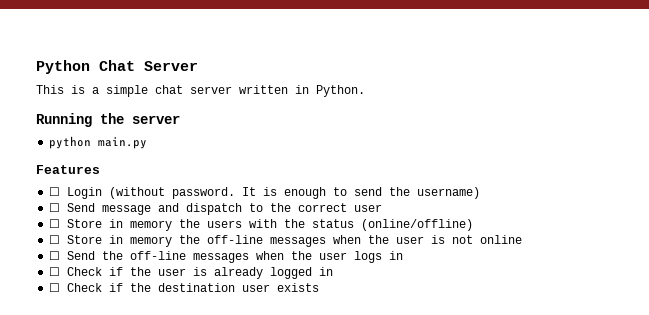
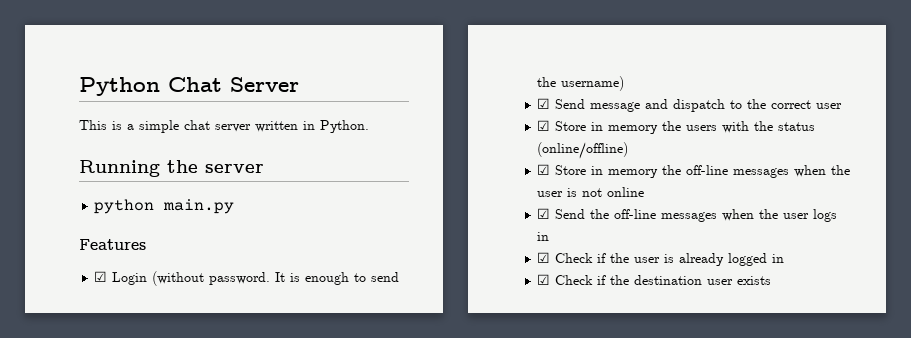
[49,187,61,196] ☐ -> [94,271,108,282] ☑
[49,203,61,212] ☐ -> [537,98,551,109] ☑
[49,219,61,228] ☐ -> [537,120,551,131] ☑
[49,235,61,244] ☐ -> [537,164,551,175] ☑
[49,251,61,260] ☐ -> [537,208,551,219] ☑
[49,267,61,276] ☐ -> [537,252,551,263] ☑
[49,283,61,292] ☐ -> [537,274,551,285] ☑

